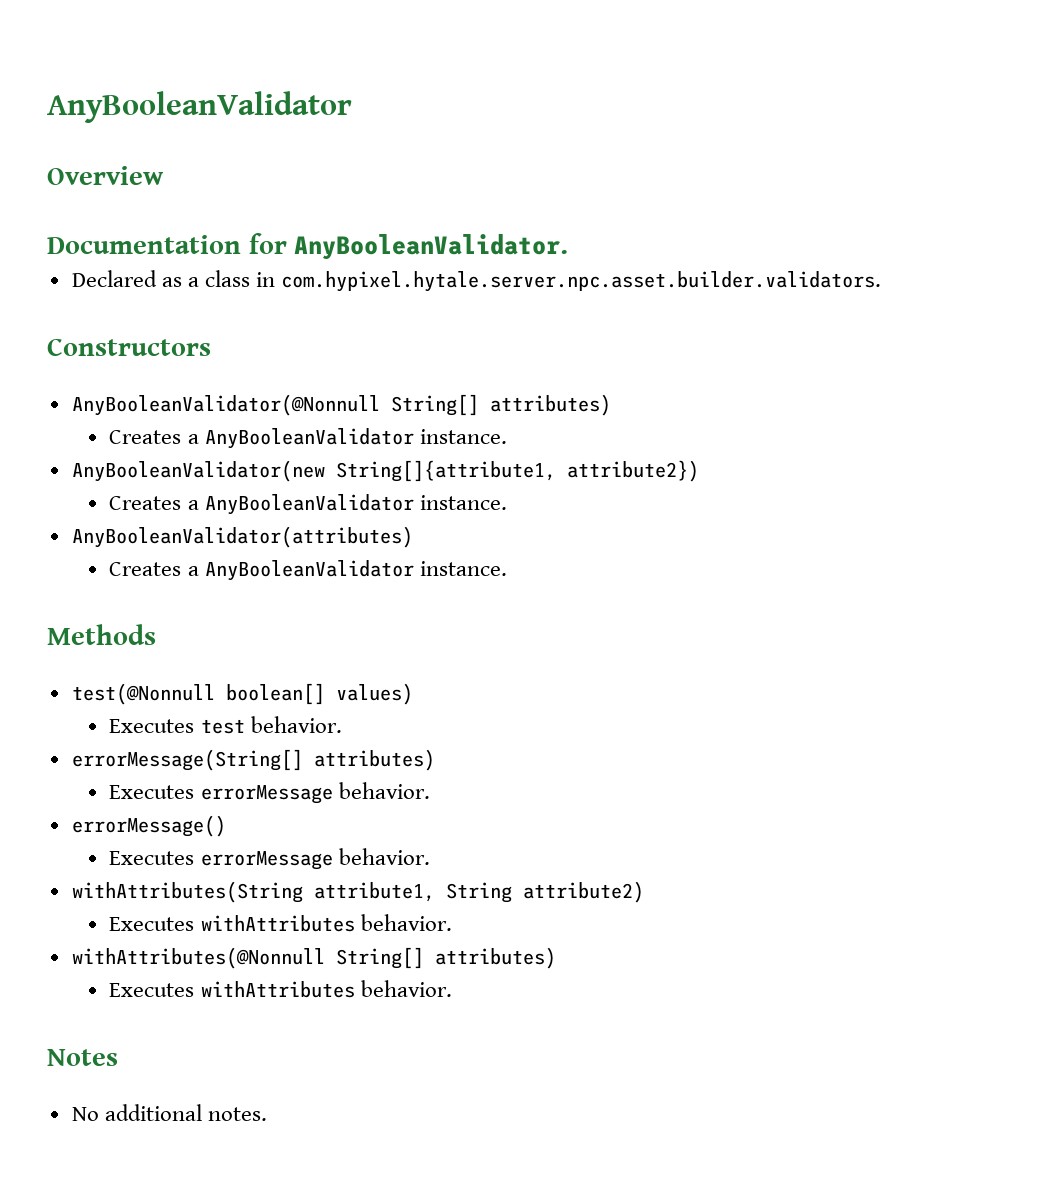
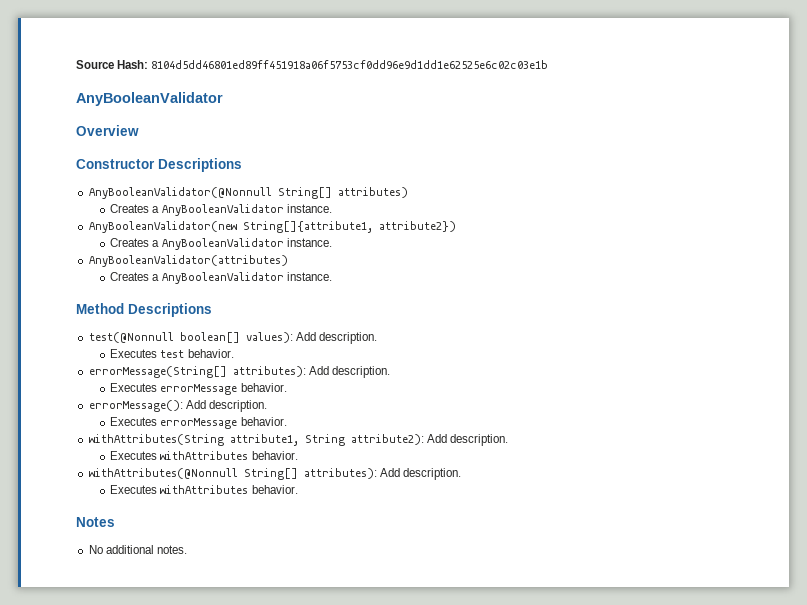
(47, 107) none -> [76,60,549,69] Source Hash: 8104d5dd46801ed89ff451918a06f5753cf0dd96e9d1dd1e62525e6c02c03e1b //
[47,233,569,260] [71,270,882,292] [47,338,211,356] Documentation for AnyBooleanValidator. // Declared as a class in com.hypixel.hytale.server.npc.asset.builder.validators. // Constructors -> [76,158,242,172] Constructor Descriptions
[47,624,156,645] Methods -> [76,303,212,317] Method Descriptions
[335,683,413,705] values) -> [245,332,377,344] values): Add description.
[313,749,435,771] [109,782,430,804] [71,815,226,837] attributes) // Executes errorMessage behavior. // errorMessage() -> [232,366,390,378] [110,383,287,395] [88,400,267,412] attributes): Add description. // Executes errorMessage behavior. // errorMessage(): Add description.
[522,881,644,903] attribute2) -> [350,434,508,446] attribute2): Add description.
[434,947,556,969] attributes) -> [303,468,461,480] attributes): Add description.

